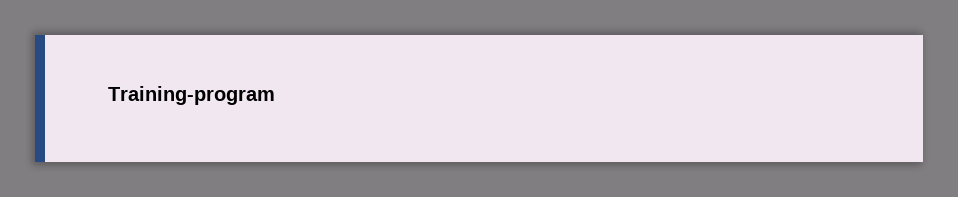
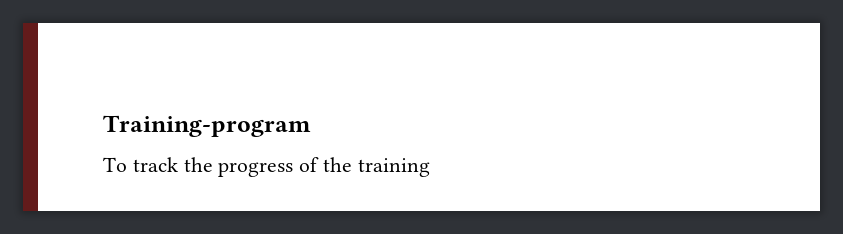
(275, 95) none -> [103,157,430,177] // To track the progress of the training

